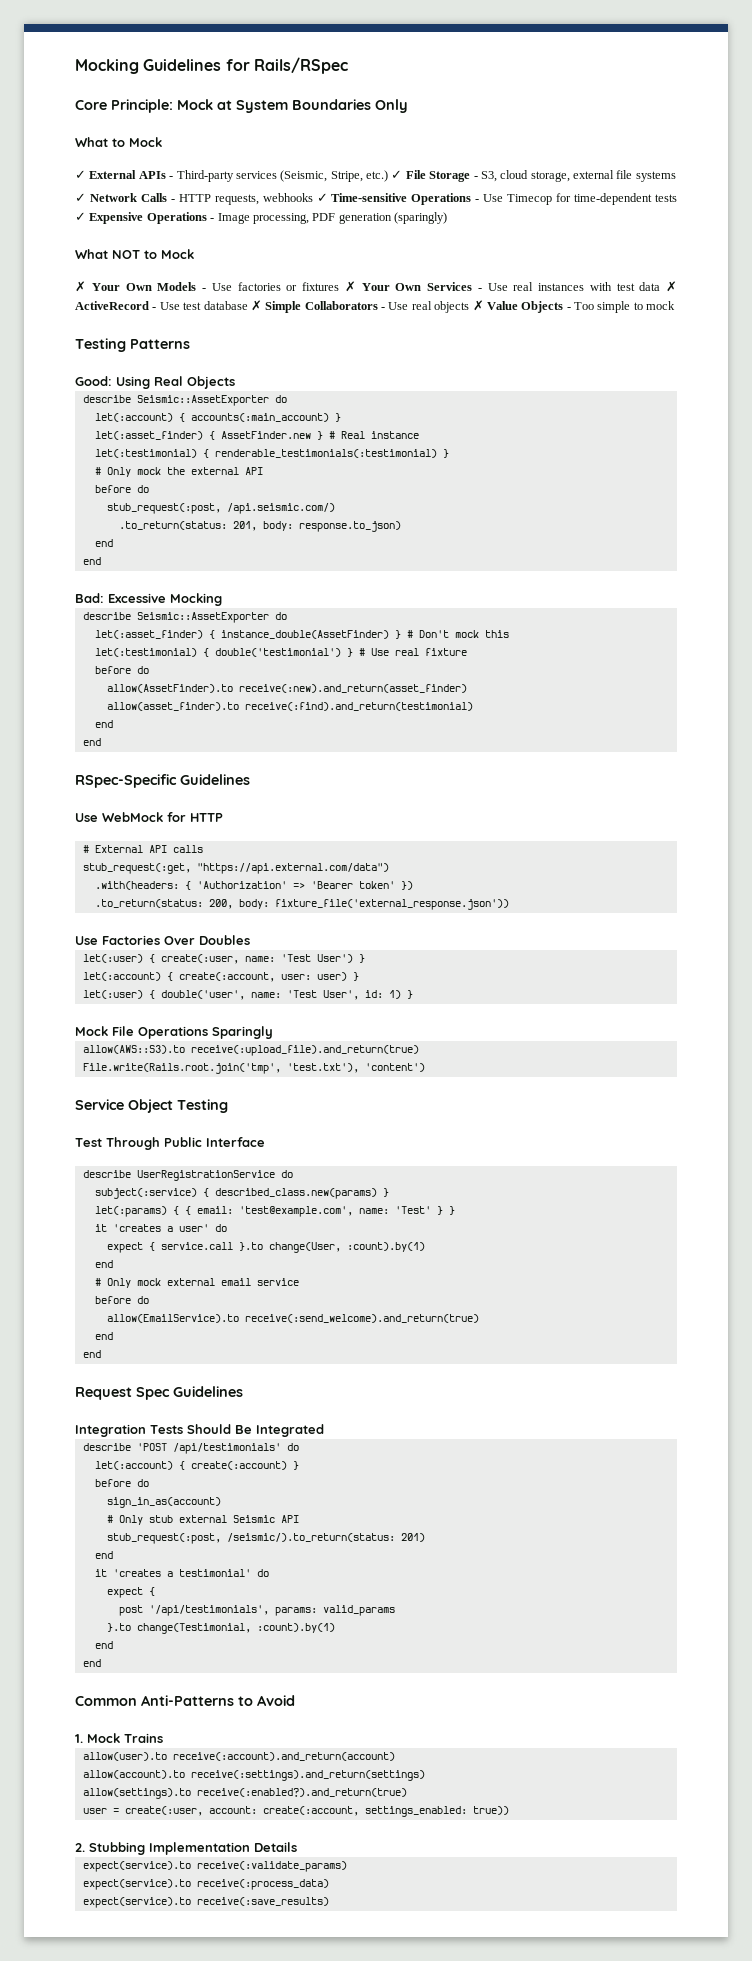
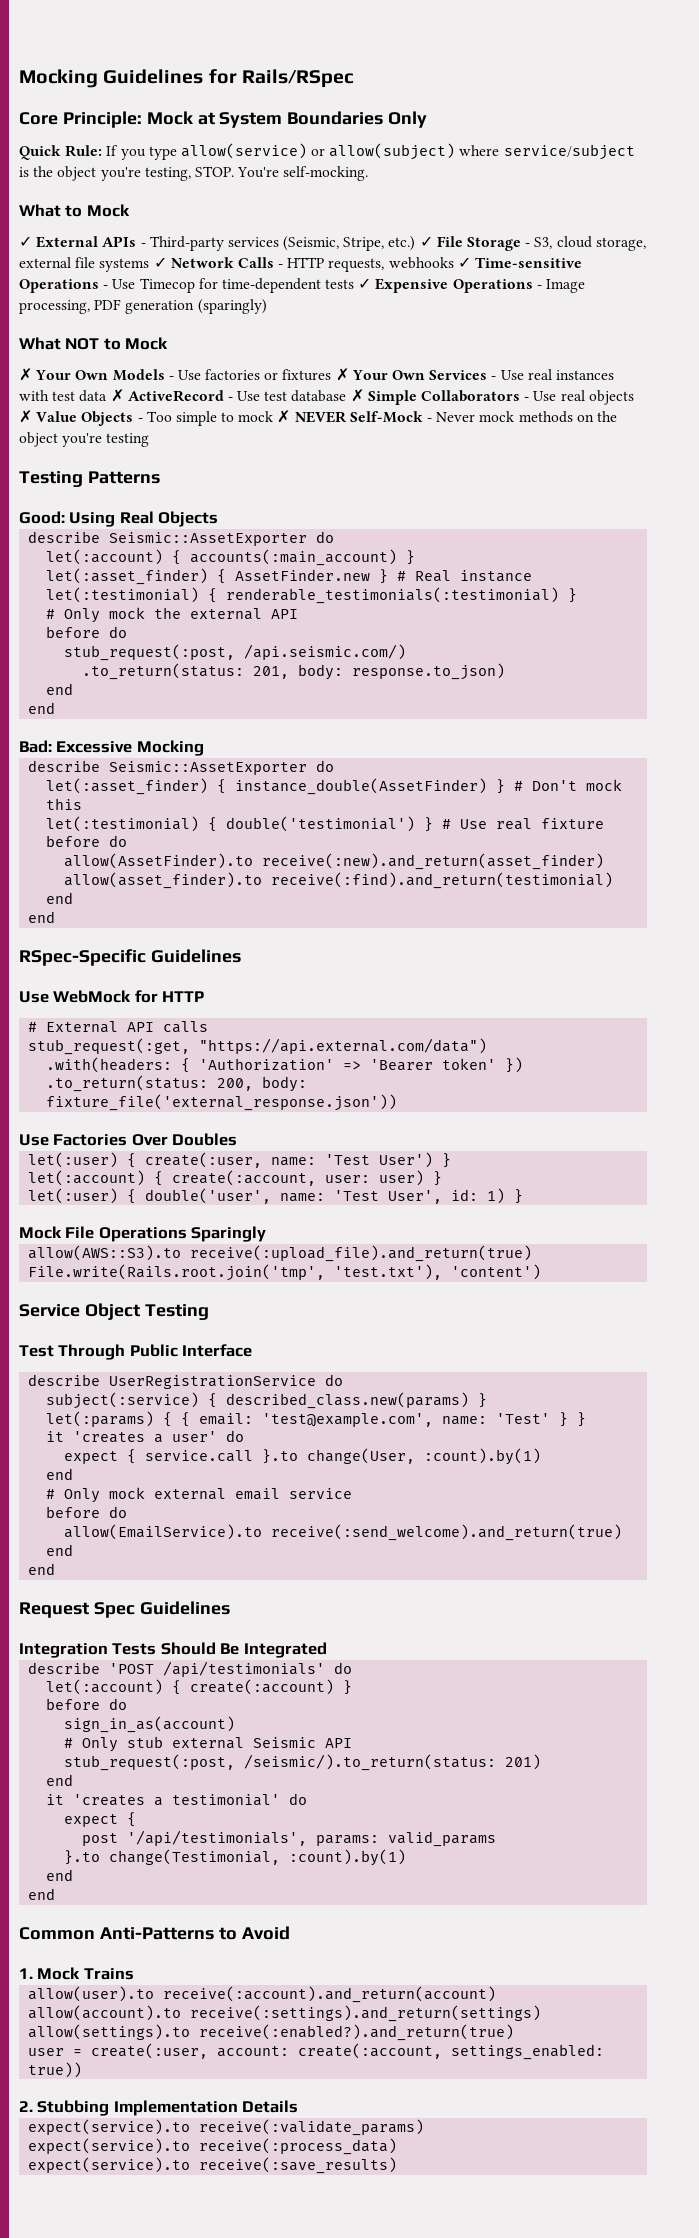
(408, 106) none -> [19,143,635,160] [19,166,369,181] // Quick Rule: If you type allow(service) or allow(subject) where service/subject is the object you're testing, STOP. You're self-mocking.
(676, 176) // -> (150, 265) none
(676, 305) none -> [277,410,617,423] [19,432,150,447] ✗ NEVER Self-Mock - Never mock methods on the object you're testing

